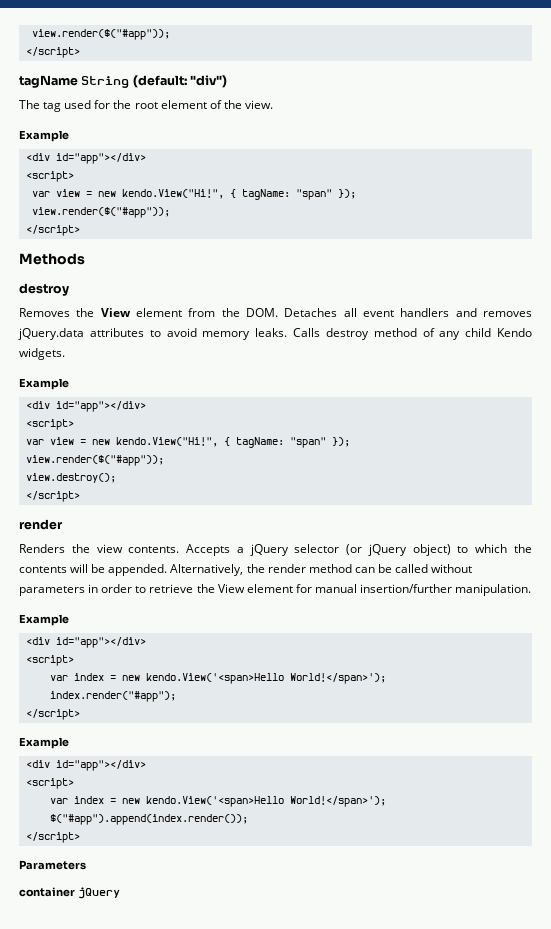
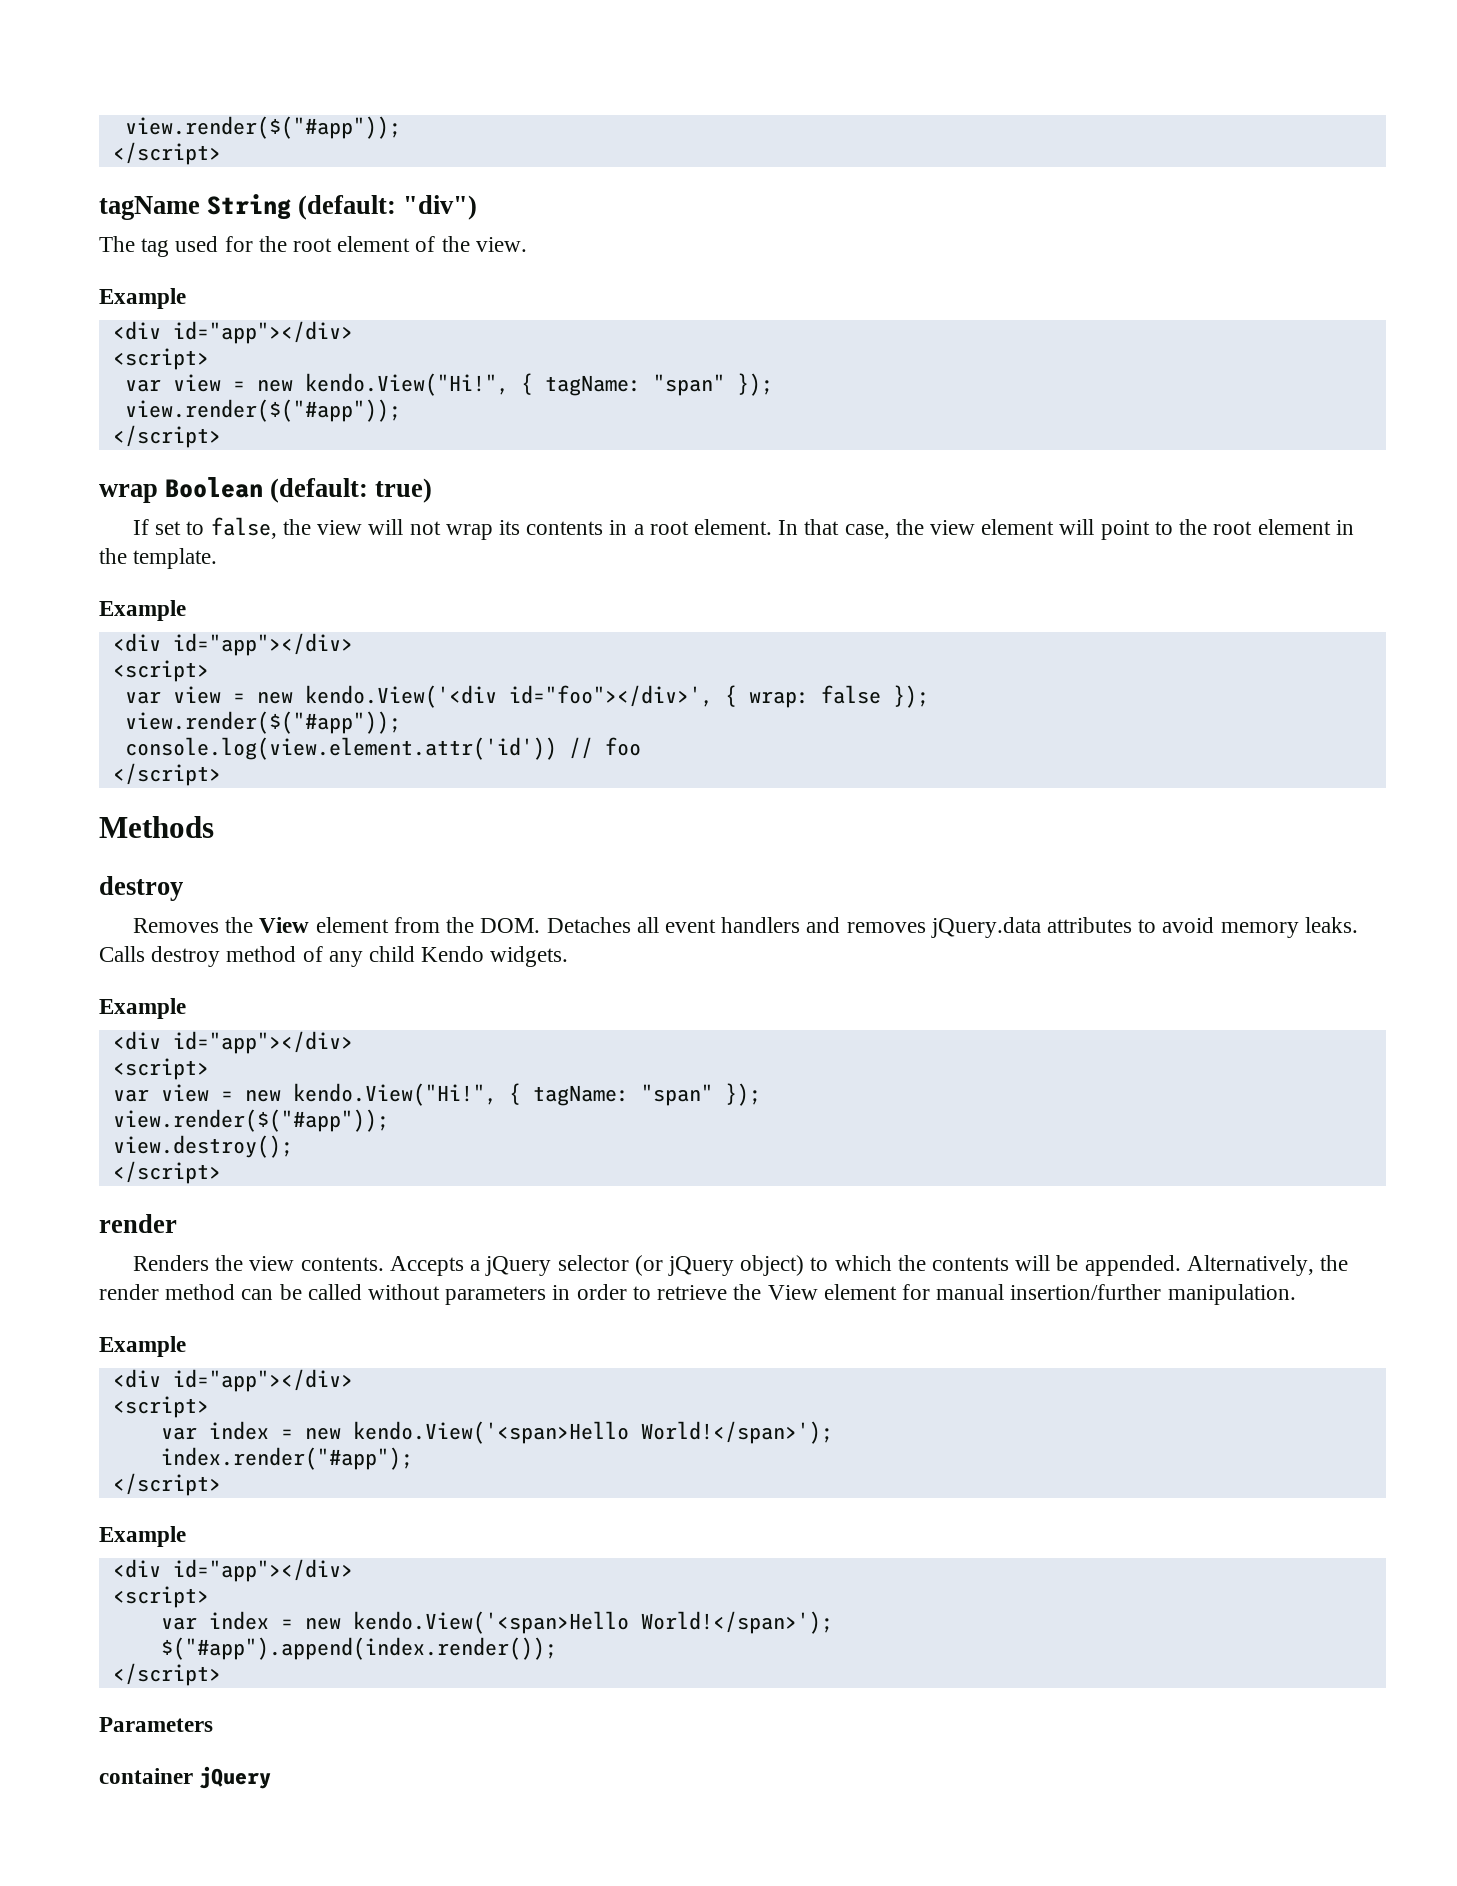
(80, 230) none -> [99,477,433,503] [133,517,1354,540] [99,548,218,569] [99,600,186,621] [112,633,353,656] [112,660,209,682] [124,685,929,708] [124,711,401,734] [124,737,641,760] [112,763,221,786] // wrap Boolean (default: true) // If set to false, the view will not wrap its contents in a root element. In that case, the view element will point to the root element in the template. // Example // <div id="app"></div> // <script> // var view = new kendo.View('<div id="foo"></div>', { wrap: false }); // view.render($("#app")); // console.log(view.element.attr('id')) // foo // </script>

